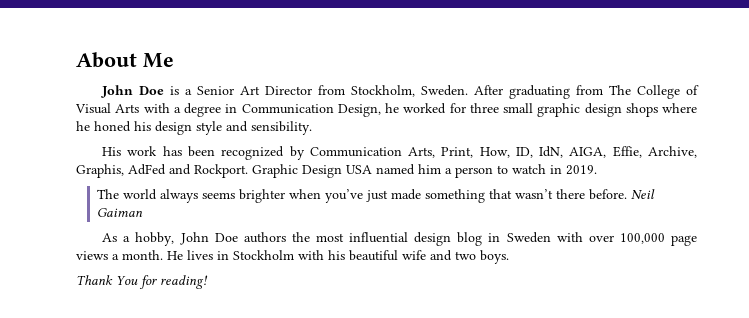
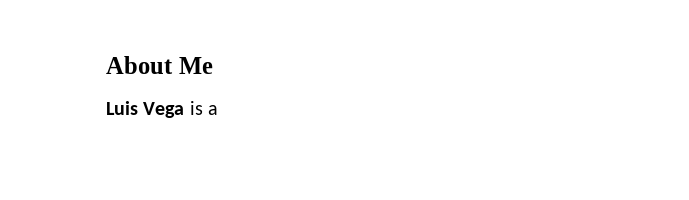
[101,85,699,99] [75,103,697,117] [76,121,312,135] [102,146,697,160] [76,164,597,178] [97,189,656,203] [97,208,144,217] [102,232,698,246] [76,250,509,264] [76,275,208,289] John Doe is a Senior Art Director from Stockholm, Sweden. After graduating from The College of Visual Arts with a degree in Communication Design, he worked for three small graphic design shops where he honed his design style and sensibility. // His work has been recognized by Communication Arts, Print, How, ID, IdN, AIGA, Effie, Archive, Graphis, AdFed and Rockport. Graphic Design USA named him a person to watch in 2019. // The world always seems brighter when you’ve just made something that wasn’t there before. Neil Gaiman // As a hobby, John Doe authors the most influential design blog in Sweden with over 100,000 page views a month. He lives in Stockholm with his beautiful wife and two boys. // Thank You for reading! -> [106,101,219,118] Luis Vega is a

